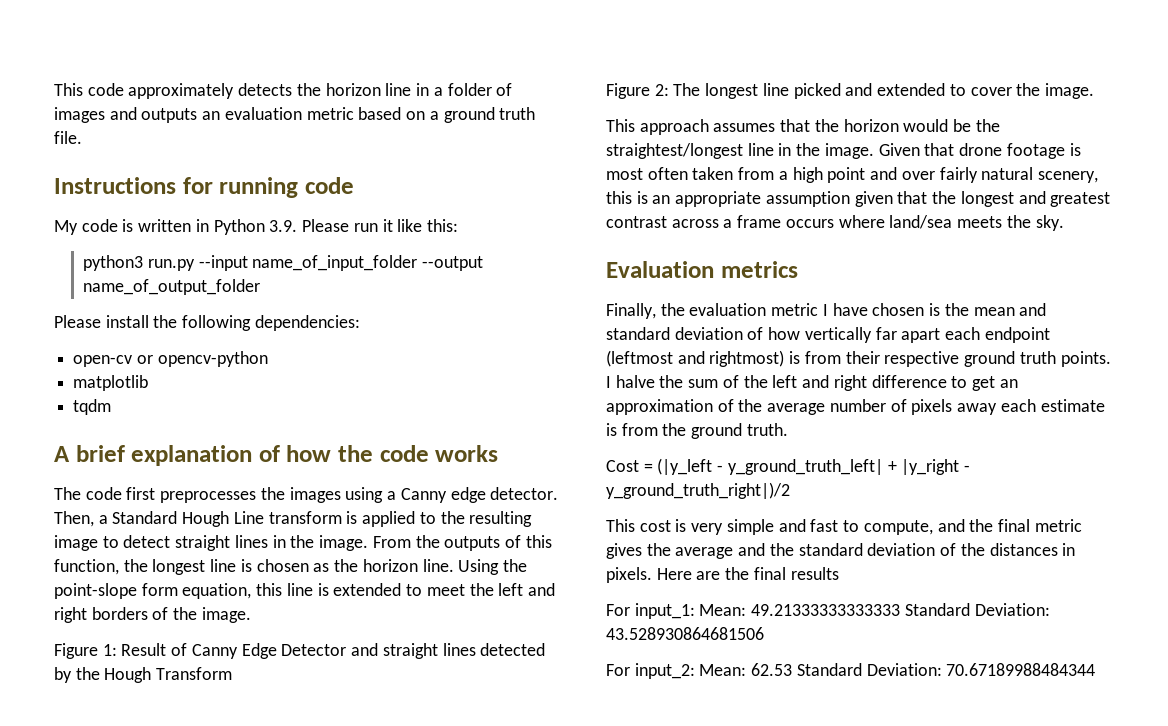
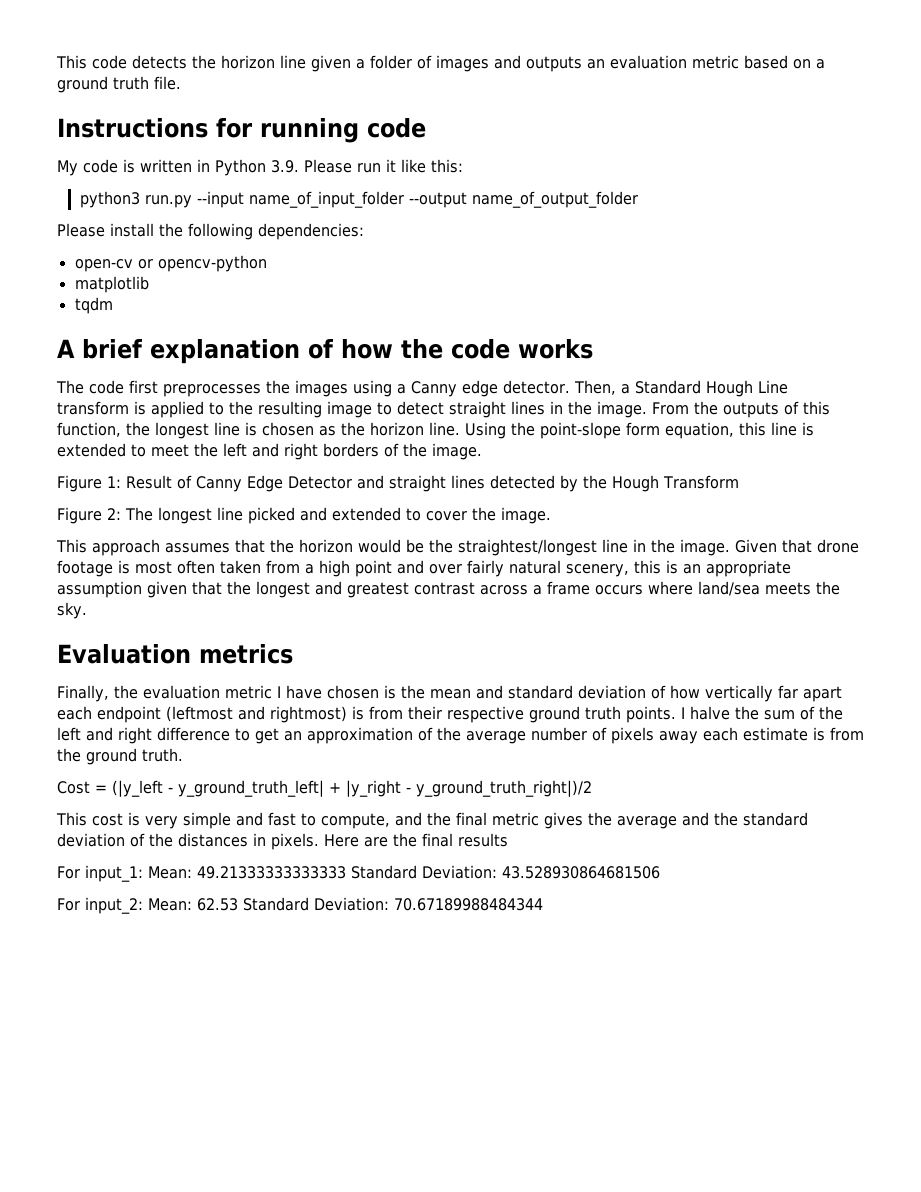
[128,83,235,99] approximately -> (127, 62) none
[416,83,430,96] in -> [311,55,351,72] given

